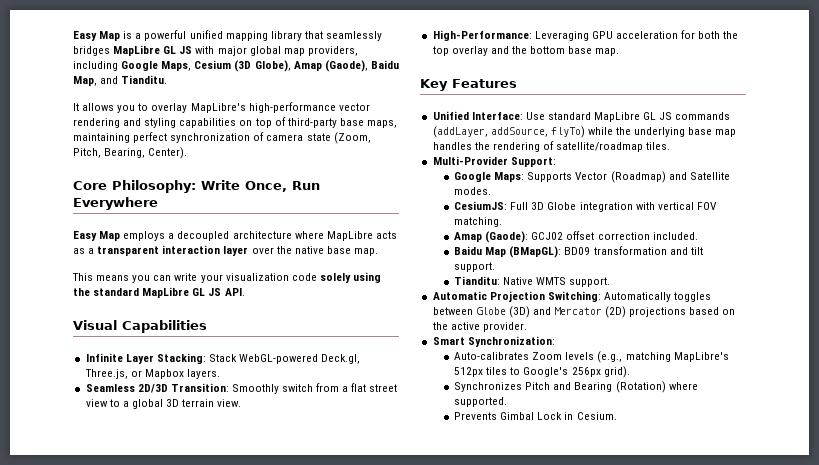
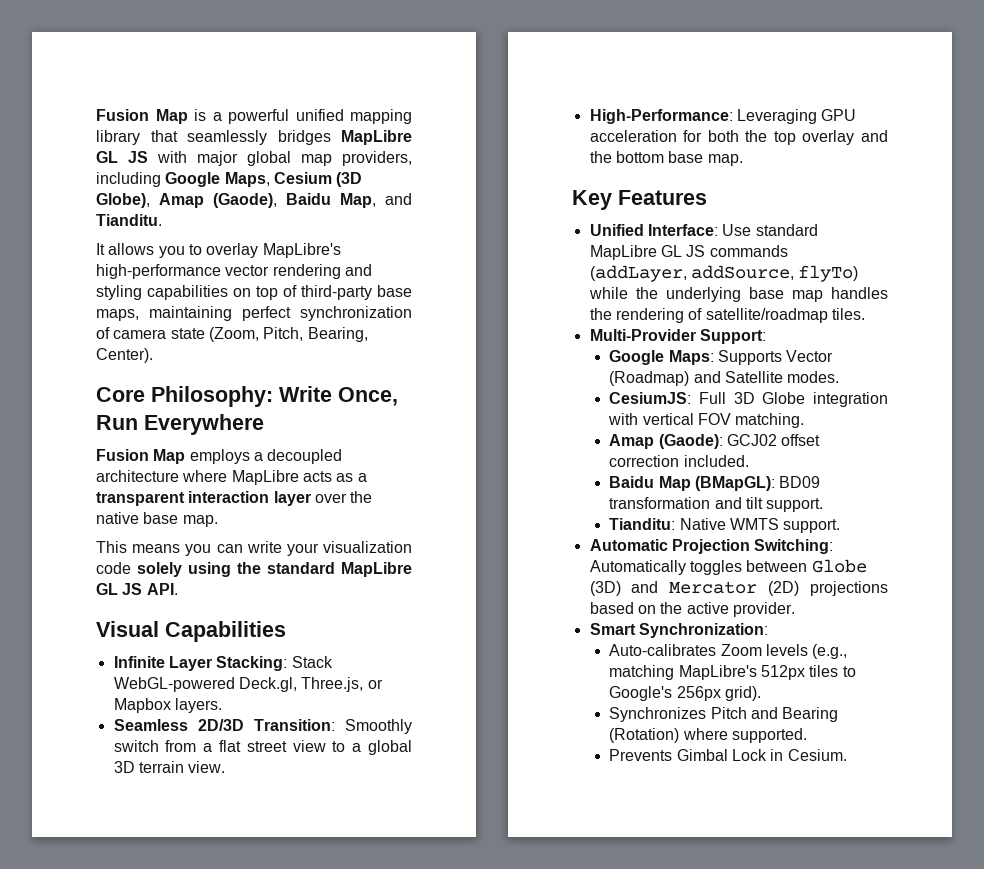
[73,31,97,41] Easy -> [96,109,149,121] Fusion
[73,231,97,241] Easy -> [96,449,149,461] Fusion

